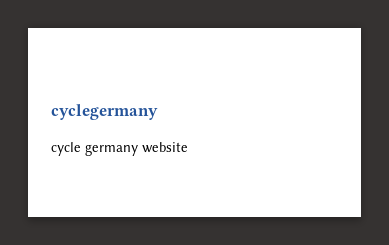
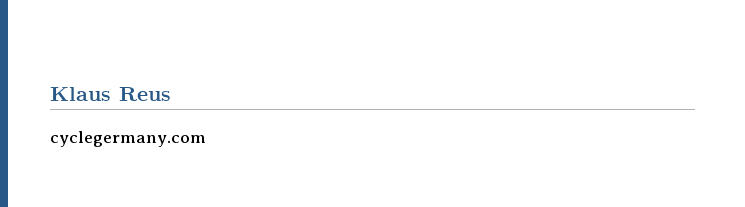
[51,104,158,120] [51,142,188,156] cyclegermany // cycle germany website -> [50,87,171,101] [50,131,206,147] Klaus Reus // cyclegermany.com

